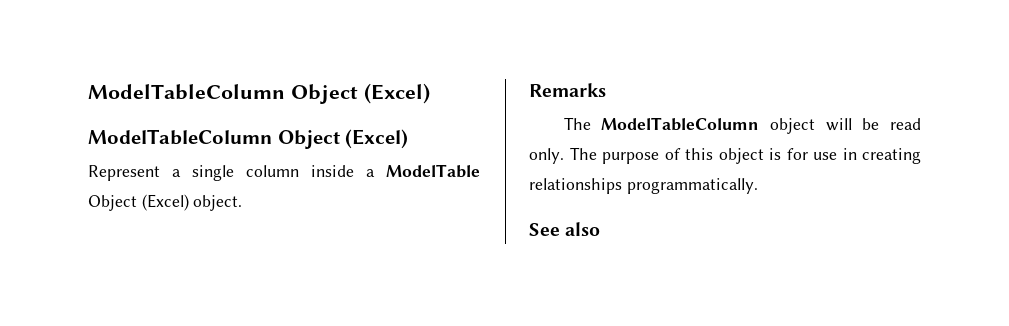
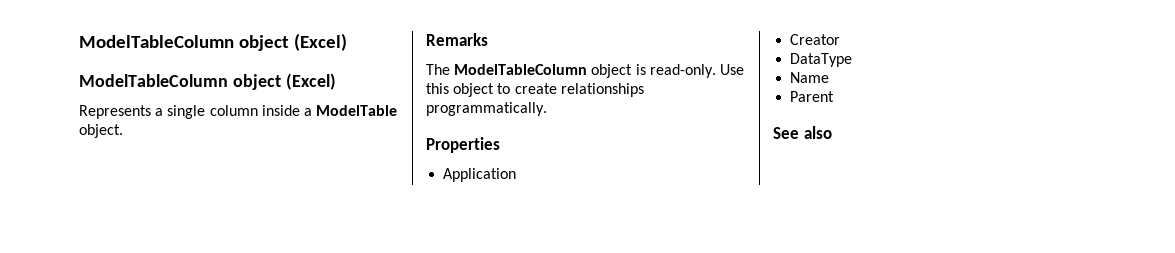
[88,84,358,104] ModelTableColumn Object -> [79,35,290,51] ModelTableColumn object
[277,129,409,149] [88,165,160,181] Object (Excel) // Represent -> [232,73,336,90] [79,105,151,119] object (Excel) // Represents
[88,194,189,211] Object (Excel) -> (398, 110) none
[825,118,921,131] [529,147,921,164] [529,178,758,194] will be read only. The purpose of this object is for use in creating relationships programmatically. -> [635,64,744,78] [426,83,644,97] [426,102,547,116] [426,137,500,153] [443,168,517,182] [790,34,841,45] [790,53,853,67] [790,72,830,83] [790,91,835,102] is read-only. Use this object to create relationships programmatically. // Properties // Application // Creator // DataType // Name // Parent

